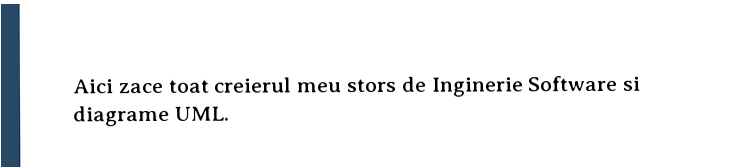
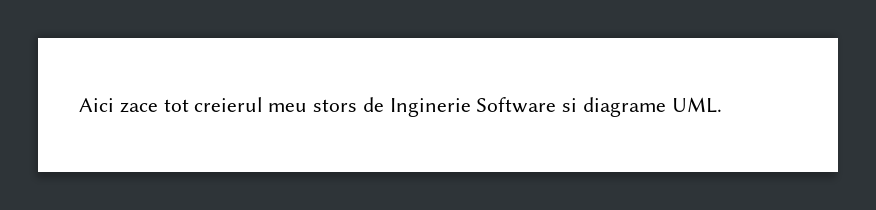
[167,79,210,93] toat -> [163,99,189,112] tot

